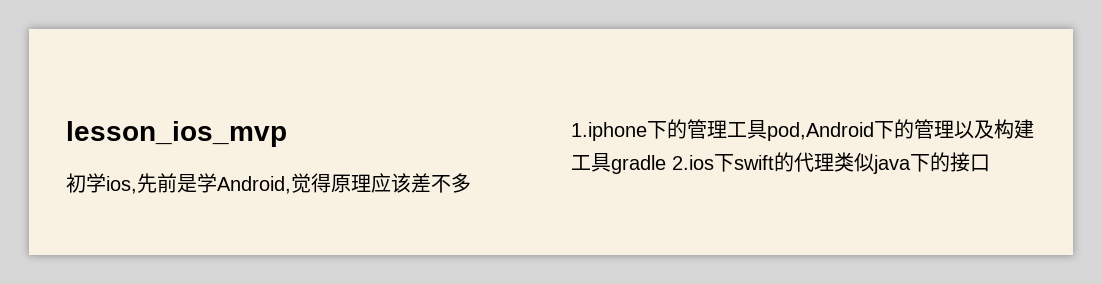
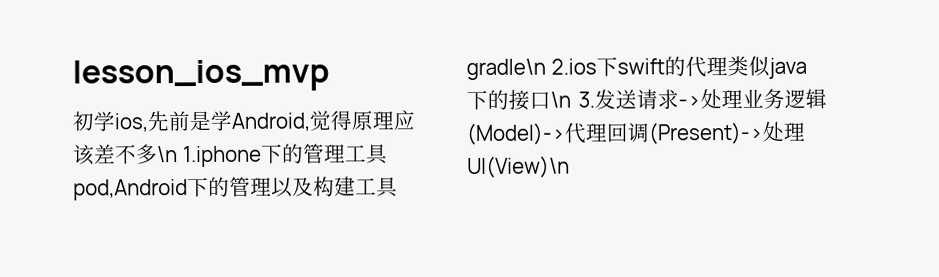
(471, 183) none -> [157,146,178,163] \n
[611,155,666,174] gradle -> [466,58,546,81] gradle\n
(990, 163) none -> [550,88,827,110] [466,121,806,146] [467,155,570,179] \n 3.发送请求->处理业务逻辑(Model)->代理回调(Present)->处理UI(View)\n

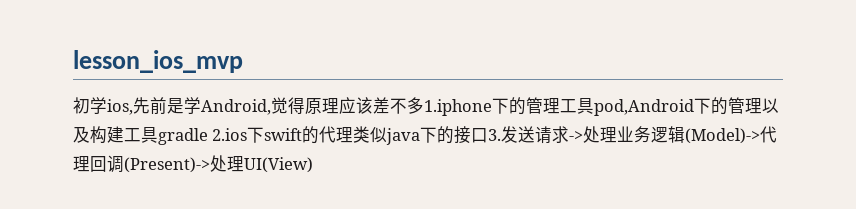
[157,146,178,163] \n -> (424, 105) none
[466,58,546,81] gradle\n -> [158,128,208,145] gradle
[550,91,571,108] \n -> (489, 135) none
[467,155,570,179] UI(View)\n -> [244,157,313,173] UI(View)

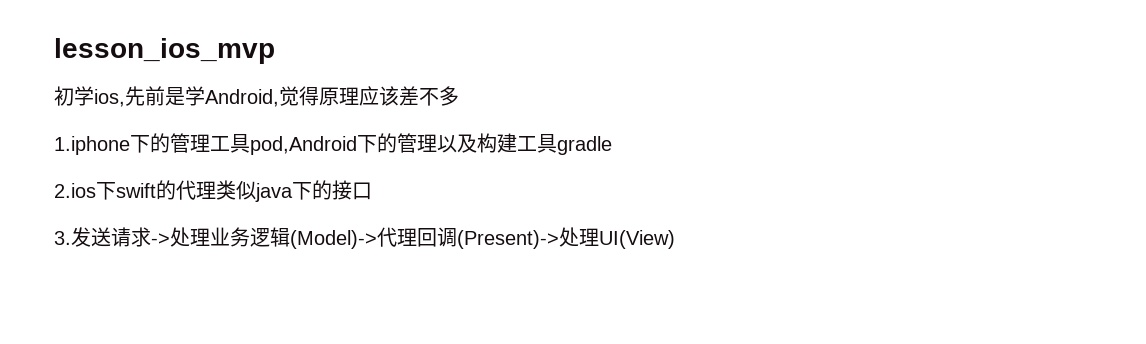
(424, 105) none -> (459, 96) //
(208, 136) none -> (612, 145) //
(489, 135) none -> (372, 191) //

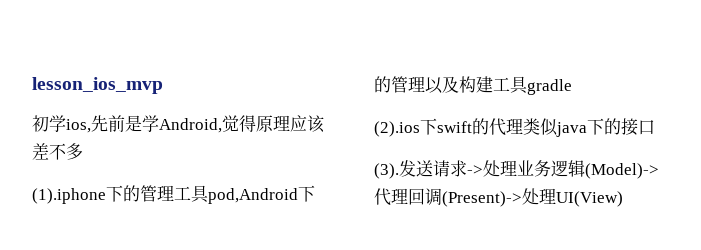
[54,136,130,155] 1.iphone -> [32,188,106,204] (1).iphone
[54,183,96,198] 2.ios -> [374,121,420,137] (2).ios
[54,231,71,245] 3. -> [374,163,399,179] (3).

